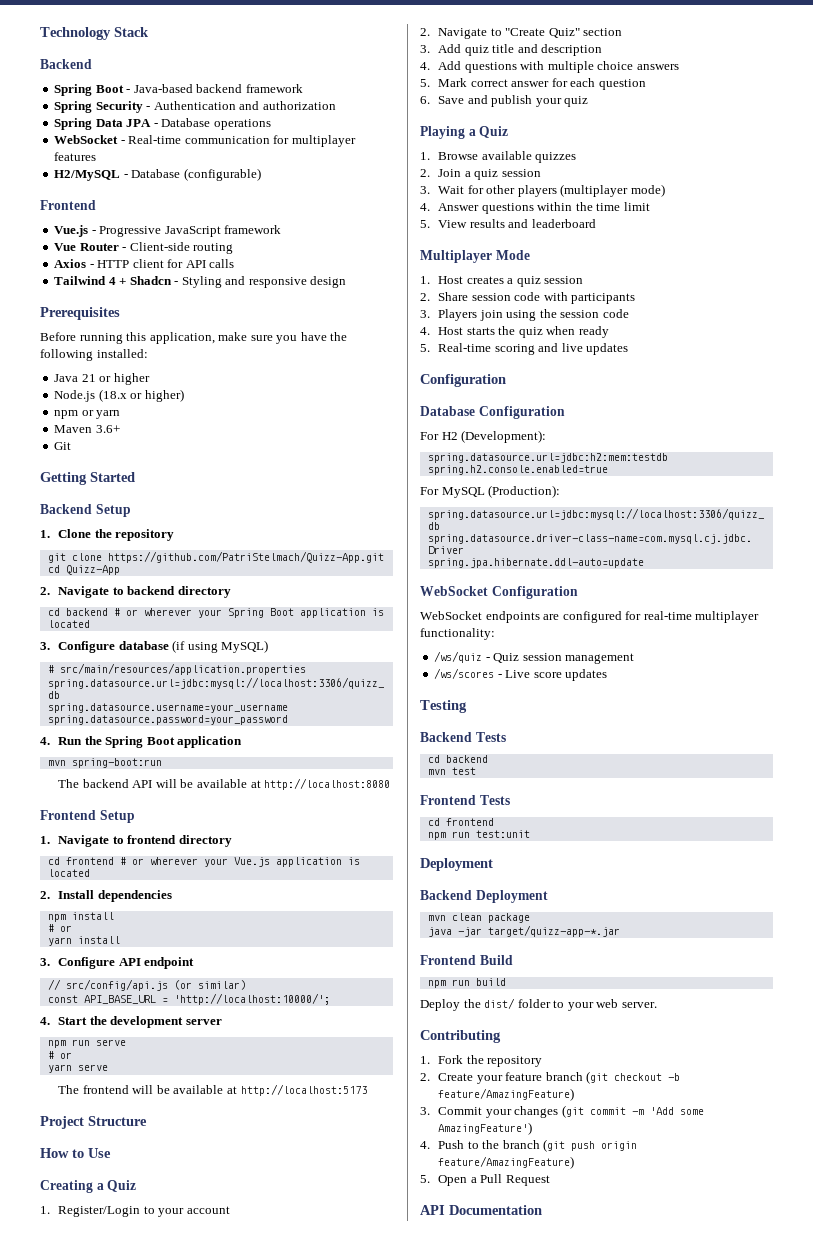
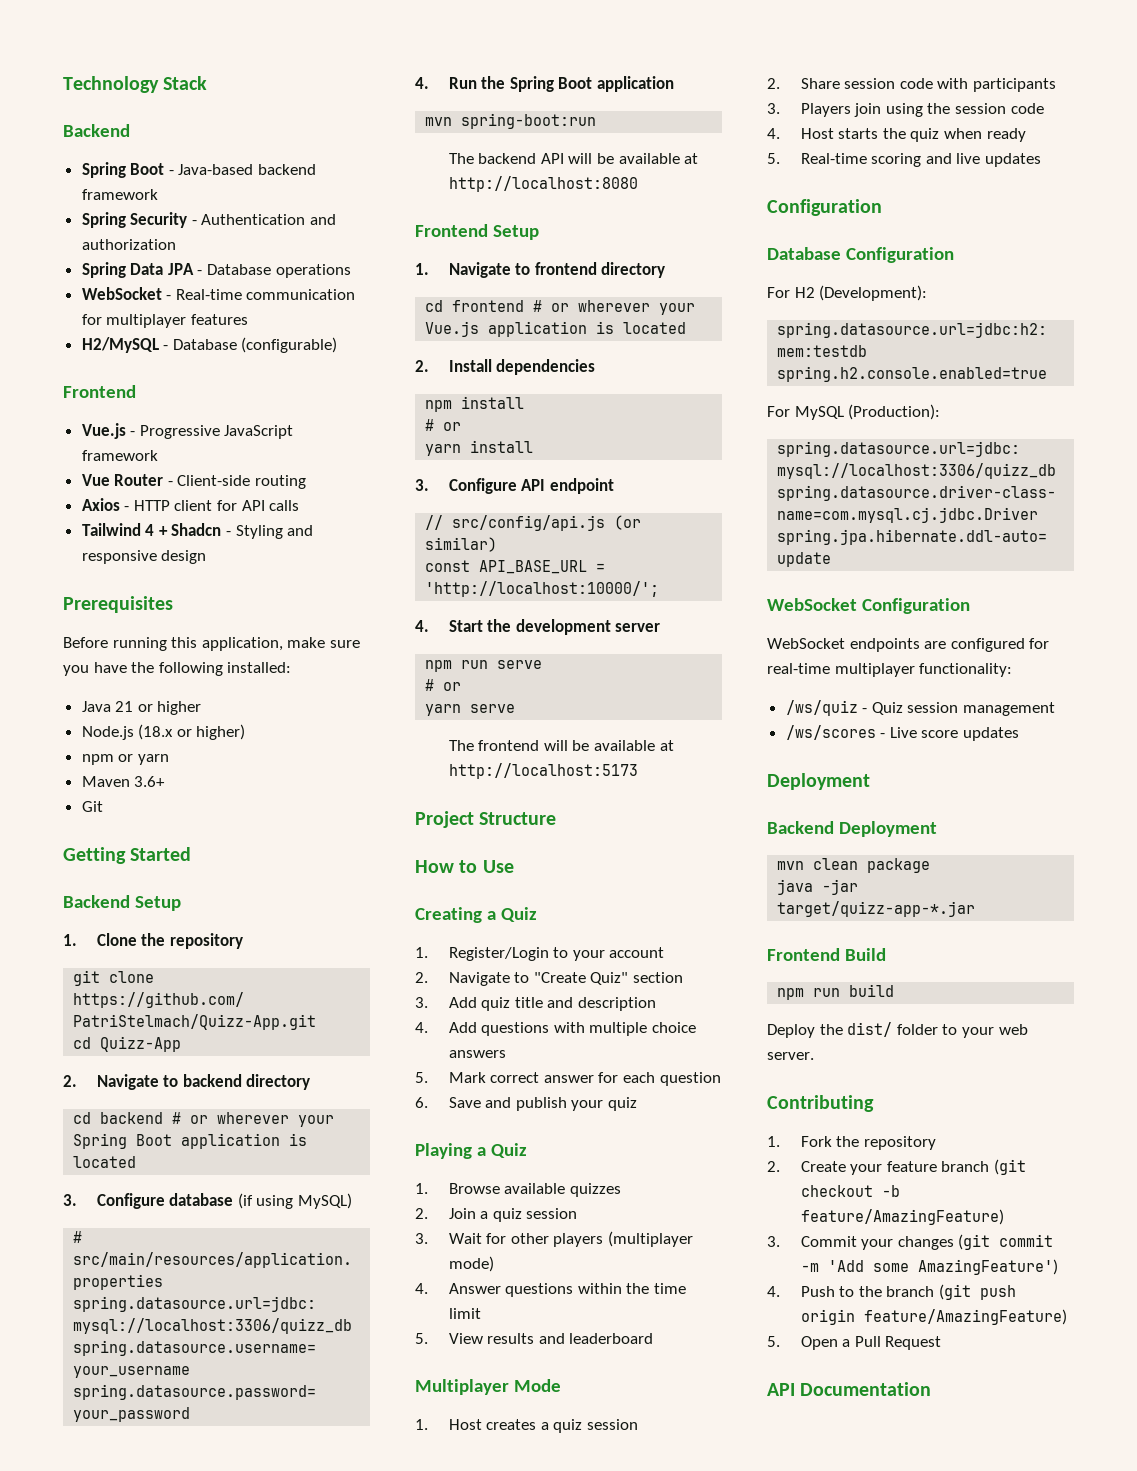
[420,700,467,713] [420,732,506,742] [427,755,488,763] [427,767,476,775] [420,795,510,805] [427,818,494,826] [427,830,530,840] // Testing // Backend Tests // cd backend // mvn test // Frontend Tests // cd frontend // npm run test:unit -> (1020, 734) none

